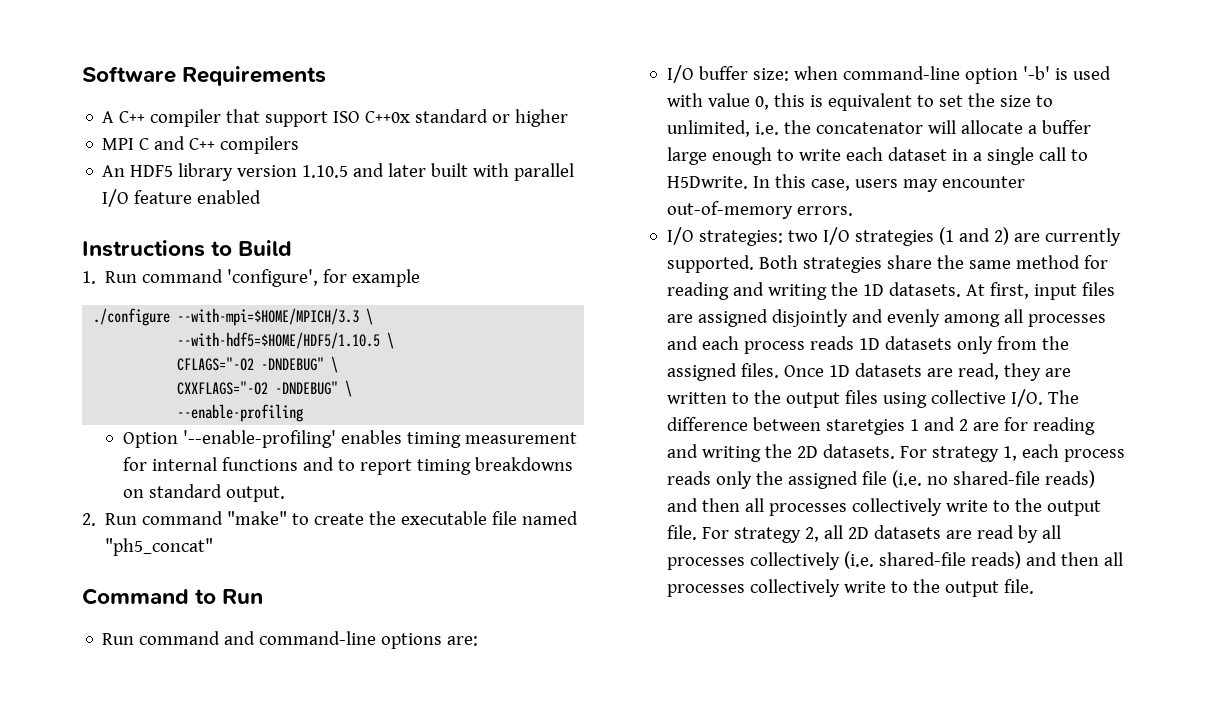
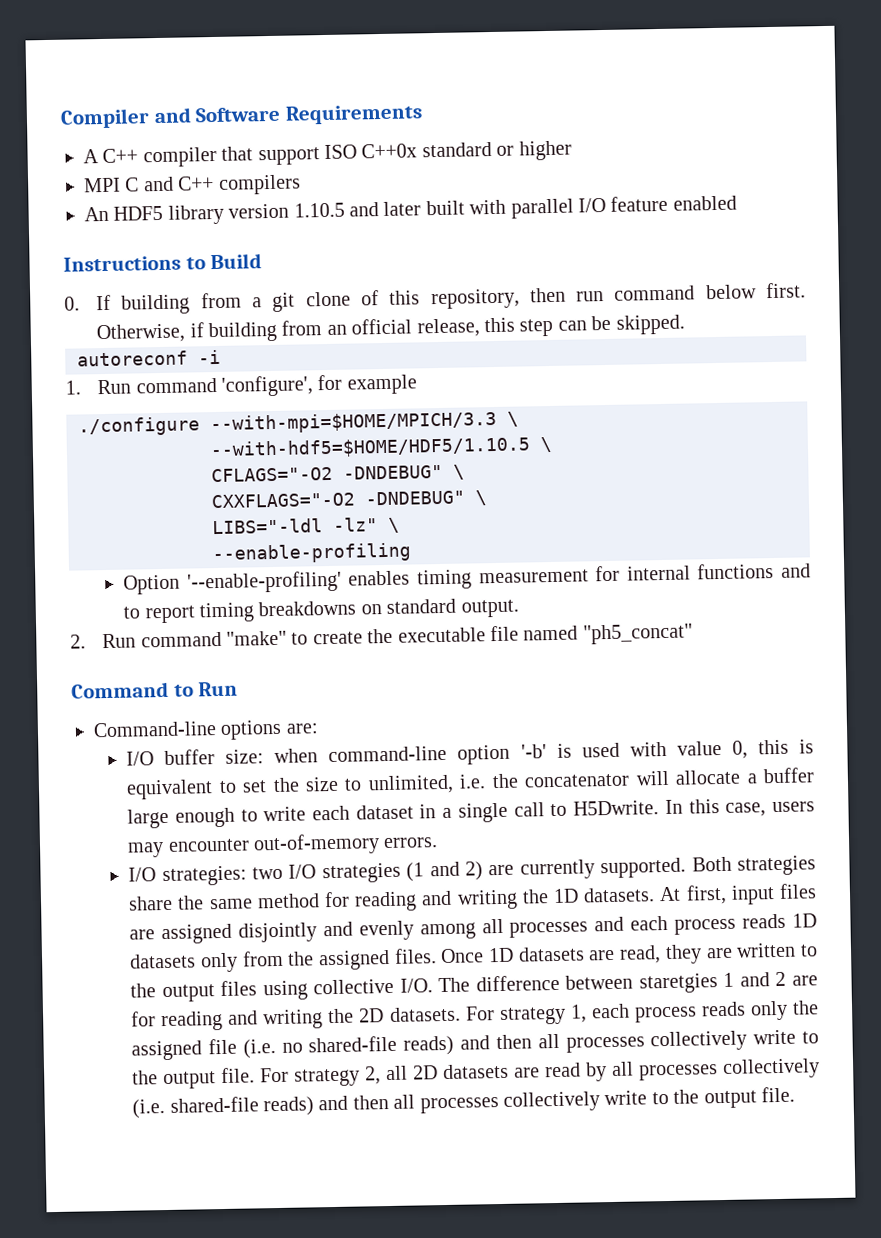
(82, 74) none -> [60,107,192,129] Compiler and
(293, 248) none -> [64,282,807,315] [96,314,685,344] [77,349,221,367] // 0. If building from a git clone of this repository, then run command below first. Otherwise, if building from an official release, this step can be skipped. // autoreconf -i
(353, 388) none -> [212,517,400,535] // LIBS="-ldl -lz" \
[102,631,377,645] Run command and command-line -> [93,721,217,738] Command-line

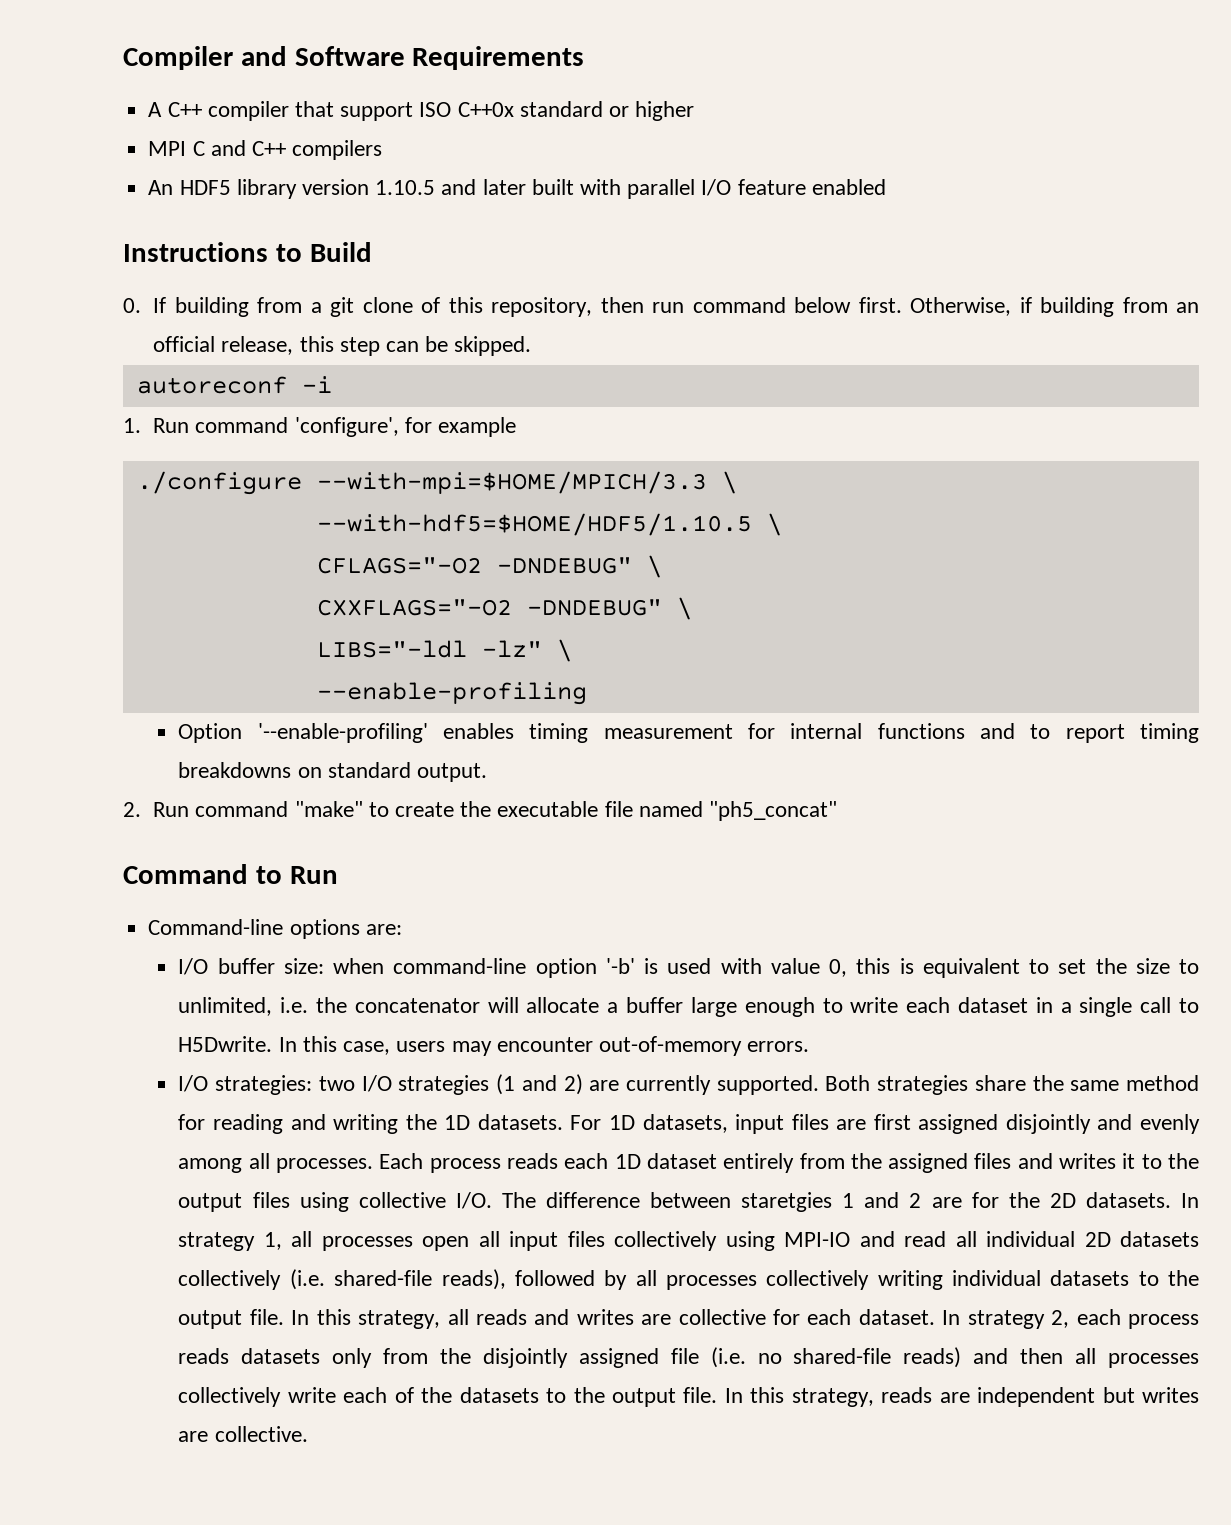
[659,884,727,905] At first, -> [570,1114,728,1133] For 1D datasets,
(156, 934) none -> [873,1114,911,1130] first
[509,913,817,938] [129,942,797,973] processes and each process reads 1D datasets only from the assigned files. Once 1D datasets are read, they are written -> [276,1153,1136,1173] processes. Each process reads each 1D dataset entirely from the assigned files and writes it
[161,1009,324,1032] reading and writing -> (999, 1200) none
[464,1006,495,1021] For -> [1181,1193,1199,1208] In
[590,1000,820,1023] each process reads only the -> [291,1231,1199,1251] [178,1269,1200,1290] [178,1309,1199,1329] [178,1348,568,1368] all processes open all input files collectively using MPI-IO and read all individual 2D datasets collectively (i.e. shared-file reads), followed by all processes collectively writing individual datasets to the output file. In this strategy, all reads and writes are collective for each dataset. In strategy 2, each process reads datasets only from the disjointly
[802,1031,820,1044] [132,1058,820,1090] [132,1086,795,1119] to the output file. For strategy 2, all 2D datasets are read by all processes collectively (i.e. shared-file reads) and then all processes collectively write to the output file. -> [343,1387,1200,1407] [178,1426,308,1442] each of the datasets to the output file. In this strategy, reads are independent but writes are collective.

